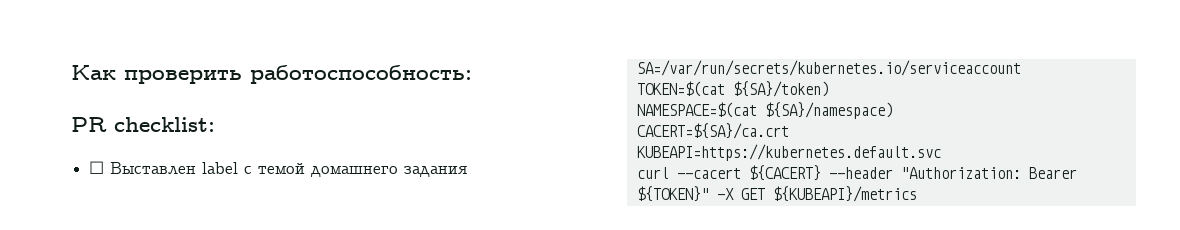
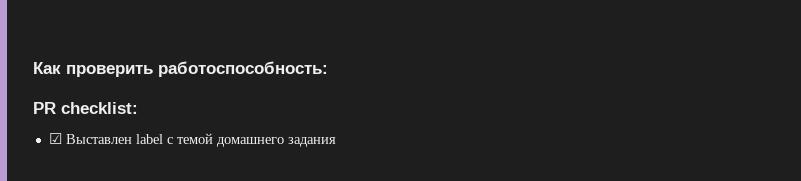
[89,161,105,174] ☐ -> [48,133,62,144] ☑
[636,60,1021,76] [636,81,829,97] [636,102,893,119] [636,123,789,139] [636,144,941,161] [636,165,1077,181] [636,186,917,202] // SA=/var/run/secrets/kubernetes.io/serviceaccount // TOKEN=$(cat ${SA}/token) // NAMESPACE=$(cat ${SA}/namespace) // CACERT=${SA}/ca.crt // KUBEAPI=https://kubernetes.default.svc // curl --cacert ${CACERT} --header "Authorization: Bearer ${TOKEN}" -X GET ${KUBEAPI}/metrics -> (336, 142) none

